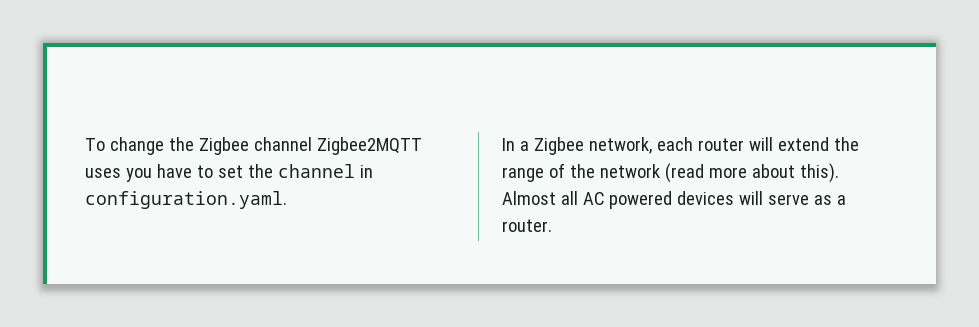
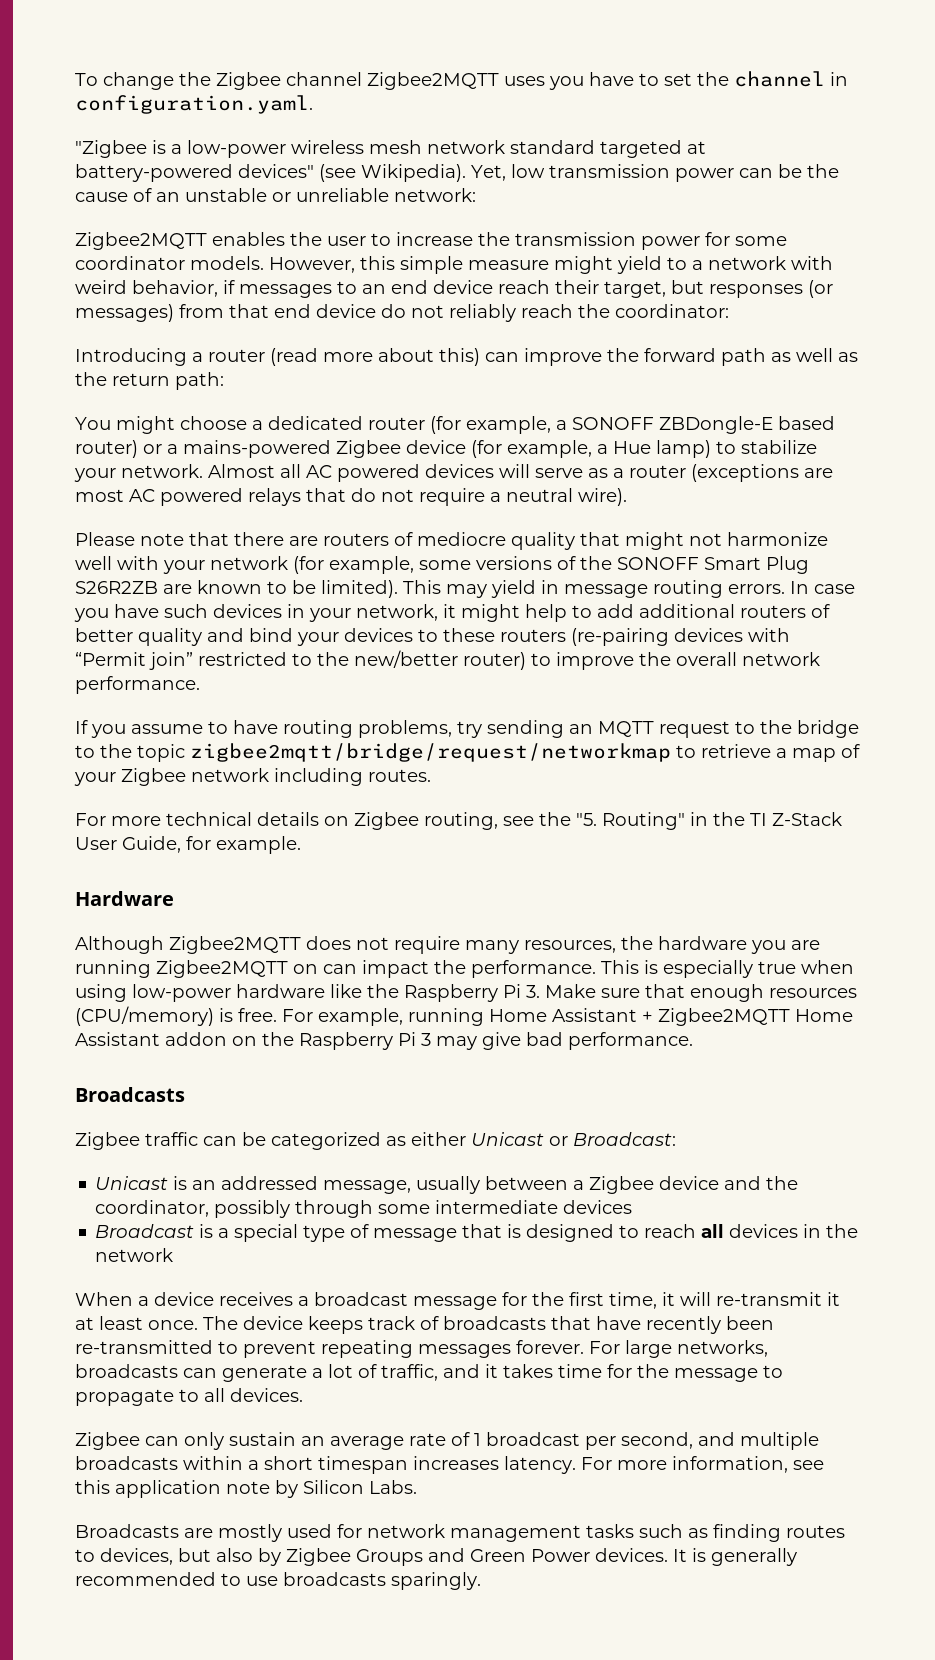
[502,137,859,155] [502,163,839,183] In a Zigbee network, each router will extend the range of the network (read more about this). -> [75,140,706,158] [75,164,839,182] [75,188,476,202] [75,232,787,250] [75,256,833,274] [75,280,833,298] [75,304,729,322] [75,348,858,366] [75,372,224,390] [75,416,835,434] [75,440,817,458] [74,464,203,482] "Zigbee is a low-power wireless mesh network standard targeted at battery-powered devices" (see Wikipedia). Yet, low transmission power can be the cause of an unstable or unreliable network: // Zigbee2MQTT enables the user to increase the transmission power for some coordinator models. However, this simple measure might yield to a network with weird behavior, if messages to an end device reach their target, but responses (or messages) from that end device do not reliably reach the coordinator: // Introducing a router (read more about this) can improve the forward path as well as the return path: // You might choose a dedicated router (for example, a SONOFF ZBDongle-E based router) or a mains-powered Zigbee device (for example, a Hue lamp) to stabilize your network.
[502,219,552,232] router. -> [629,464,833,482] [75,488,627,506] [75,532,828,550] [75,556,809,574] [75,580,855,598] [74,604,830,622] [75,628,790,646] [75,650,820,670] [75,676,200,694] [75,720,859,738] [75,743,860,762] [74,768,431,786] [75,812,842,830] [75,836,301,854] [75,891,174,906] [75,936,820,954] [75,960,854,978] [75,984,857,1002] [75,1006,853,1026] [75,1032,693,1050] [75,1087,185,1102] [75,1132,676,1150] [95,1176,799,1194] [95,1200,633,1218] [95,1224,859,1242] [95,1248,174,1262] [75,1292,840,1310] [75,1316,774,1334] [75,1340,768,1358] [75,1364,783,1382] [75,1388,303,1406] [75,1432,819,1450] [75,1456,824,1474] [75,1480,417,1498] [75,1524,845,1542] [75,1548,797,1566] [75,1572,481,1590] router (exceptions are most AC powered relays that do not require a neutral wire). // Please note that there are routers of mediocre quality that might not harmonize well with your network (for example, some versions of the SONOFF Smart Plug S26R2ZB are known to be limited). This may yield in message routing errors. In case you have such devices in your network, it might help to add additional routers of better quality and bind your devices to these routers (re-pairing devices with “Permit join” restricted to the new/better router) to improve the overall network performance. // If you assume to have routing problems, try sending an MQTT request to the bridge to the topic zigbee2mqtt/bridge/request/networkmap to retrieve a map of your Zigbee network including routes. // For more technical details on Zigbee routing, see the "5. Routing" in the TI Z-Stack User Guide, for example. // Hardware // Although Zigbee2MQTT does not require many resources, the hardware you are running Zigbee2MQTT on can impact the performance. This is especially true when using low-power hardware like the Raspberry Pi 3. Make sure that enough resources (CPU/memory) is free. For example, running Home Assistant + Zigbee2MQTT Home Assistant addon on the Raspberry Pi 3 may give bad performance. // Broadcasts // Zigbee traffic can be categorized as either Unicast or Broadcast: // Unicast is an addressed message, usually between a Zigbee device and the coordinator, possibly through some intermediate devices // Broadcast is a special type of message that is designed to reach all devices in the network // When a device receives a broadcast message for the first time, it will re-transmit it at least once. The device keeps track of broadcasts that have recently been re-transmitted to prevent repeating messages forever. For large networks, broadcasts can generate a lot of traffic, and it takes time for the message to propagate to all devices. // Zigbee can only sustain an average rate of 1 broadcast per second, and multiple broadcasts within a short timespan increases latency. For more information, see this application note by Silicon Labs. // Broadcasts are mostly used for network management tasks such as finding routes to devices, but also by Zigbee Groups and Green Power devices. It is generally recommended to use broadcasts sparingly.

